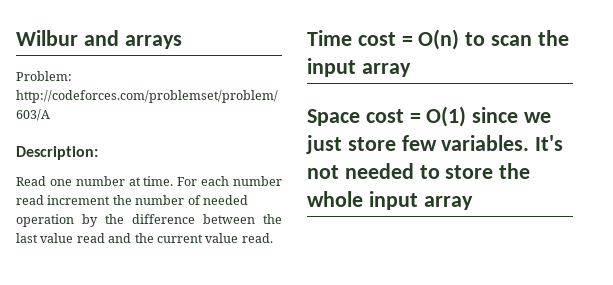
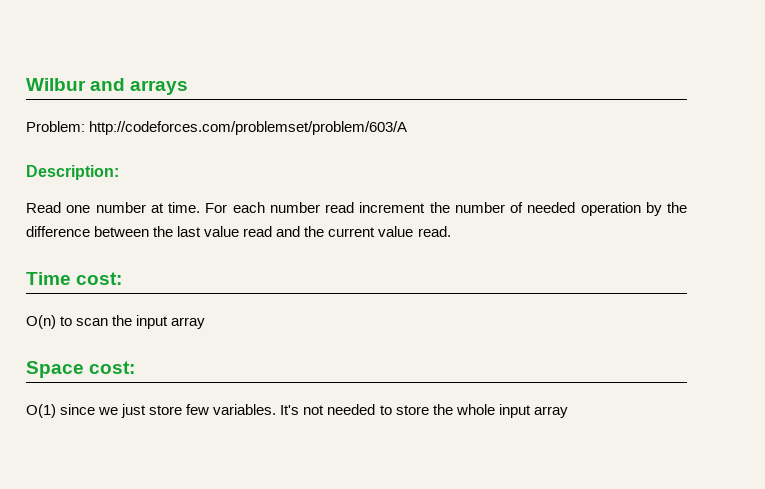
[357,32,413,46] cost = -> [76,272,123,285] cost: //
[365,109,421,123] cost = -> [89,361,136,374] cost: //

